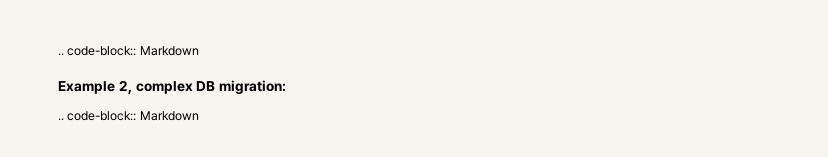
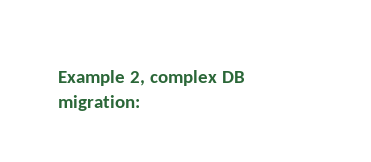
[58,46,199,56] .. code-block:: Markdown // -> (58, 78) none
[58,111,199,121] // .. code-block:: Markdown -> (140, 103) none

